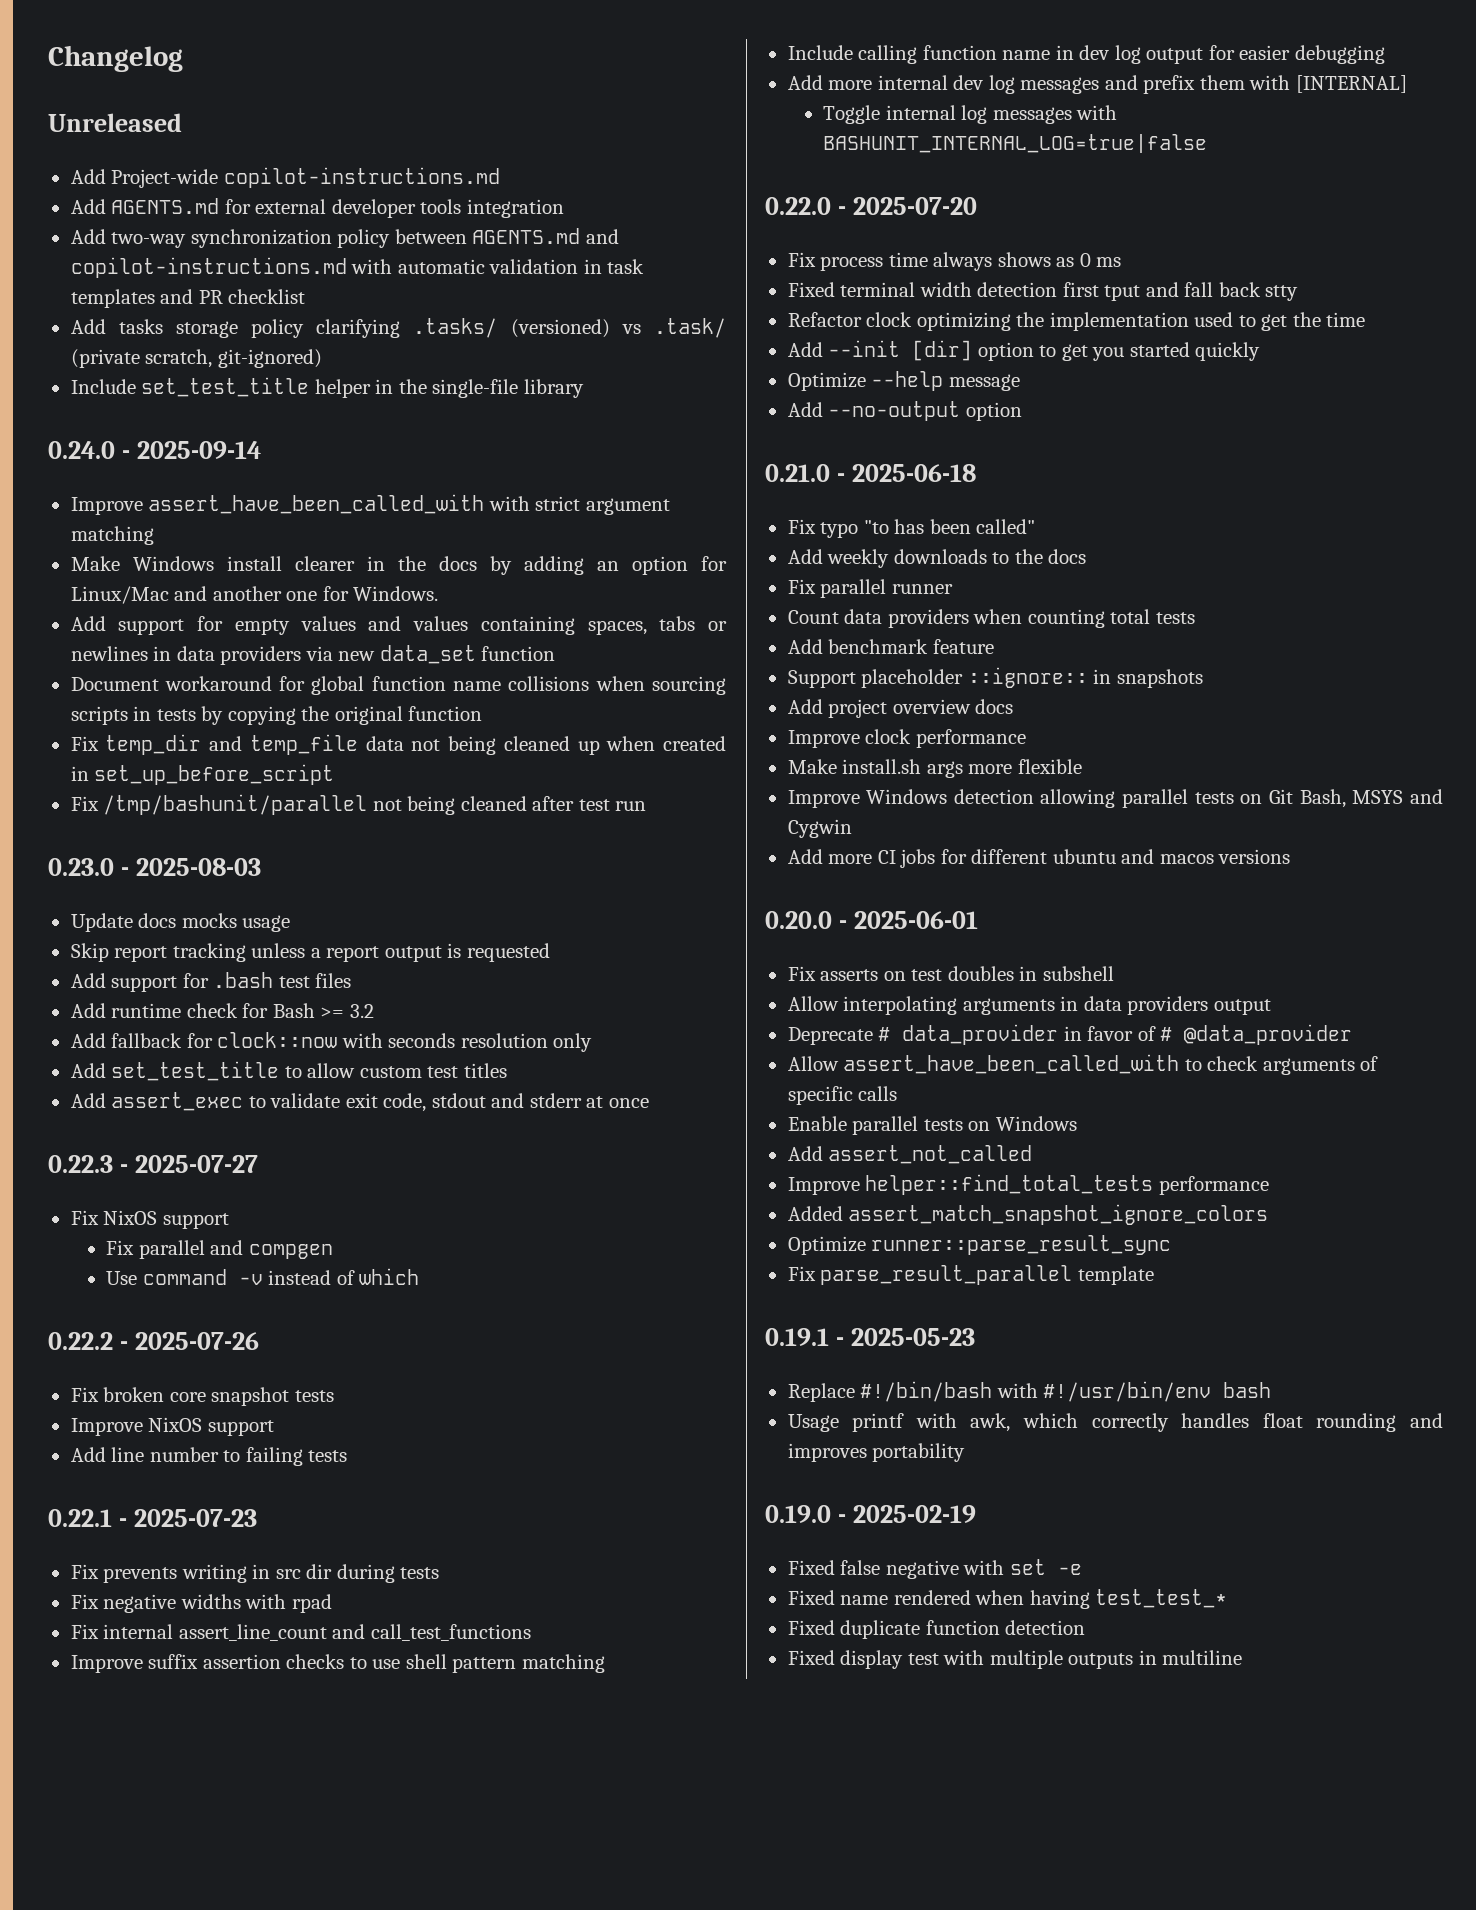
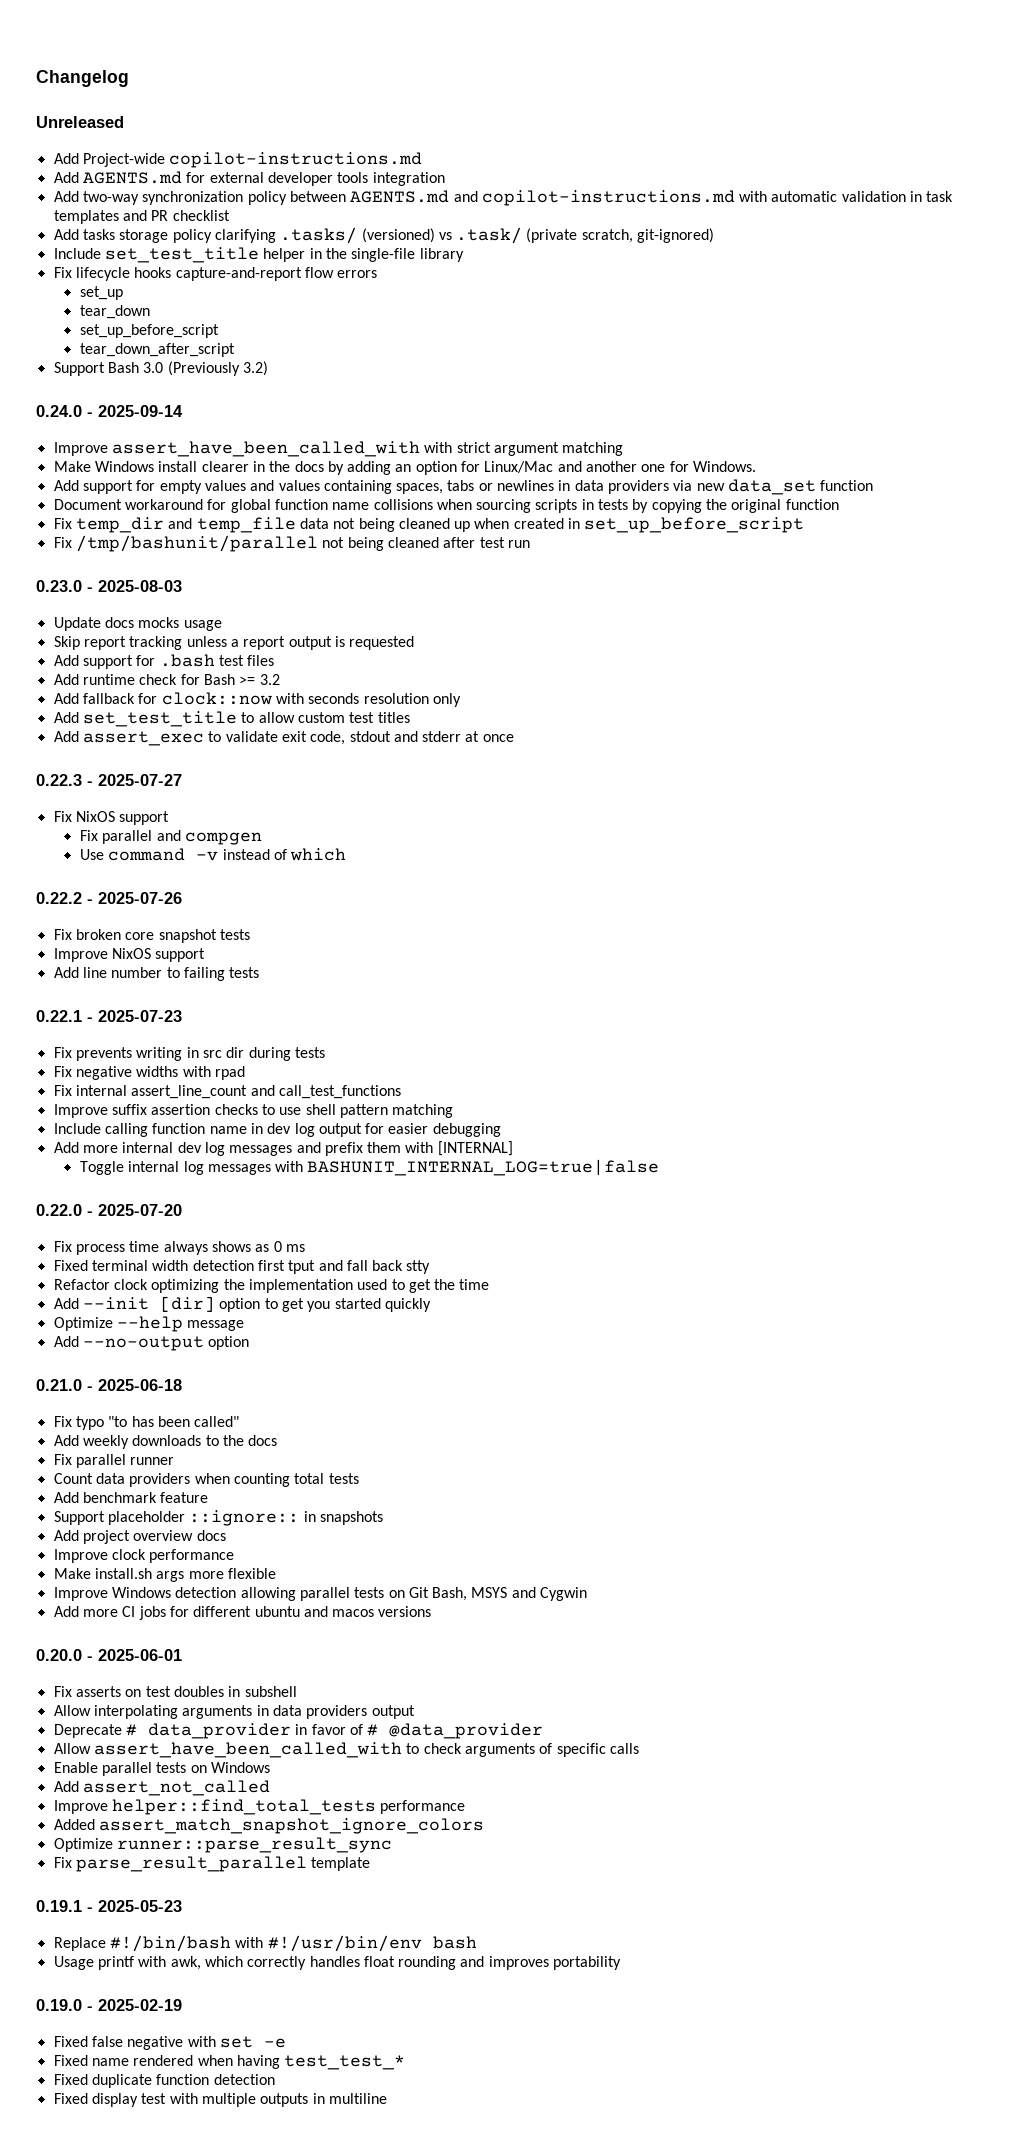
(584, 388) none -> [53,267,378,281] [79,286,123,300] [79,305,150,319] [79,324,219,338] [79,343,235,357] [53,361,268,376] // Fix lifecycle hooks capture-and-report flow errors // set_up // tear_down // set_up_before_script // tear_down_after_script // Support Bash 3.0 (Previously 3.2)

